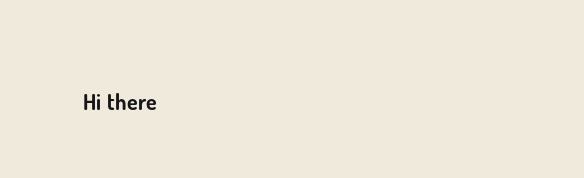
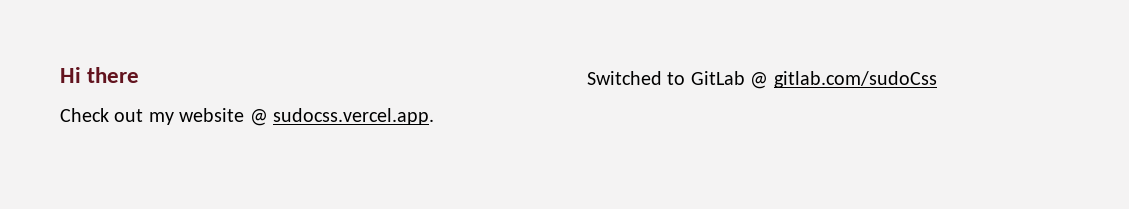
(157, 101) none -> [60,108,434,126] [587,71,937,89] // Check out my website @ sudocss.vercel.app. // Switched to GitLab @ gitlab.com/sudoCss

